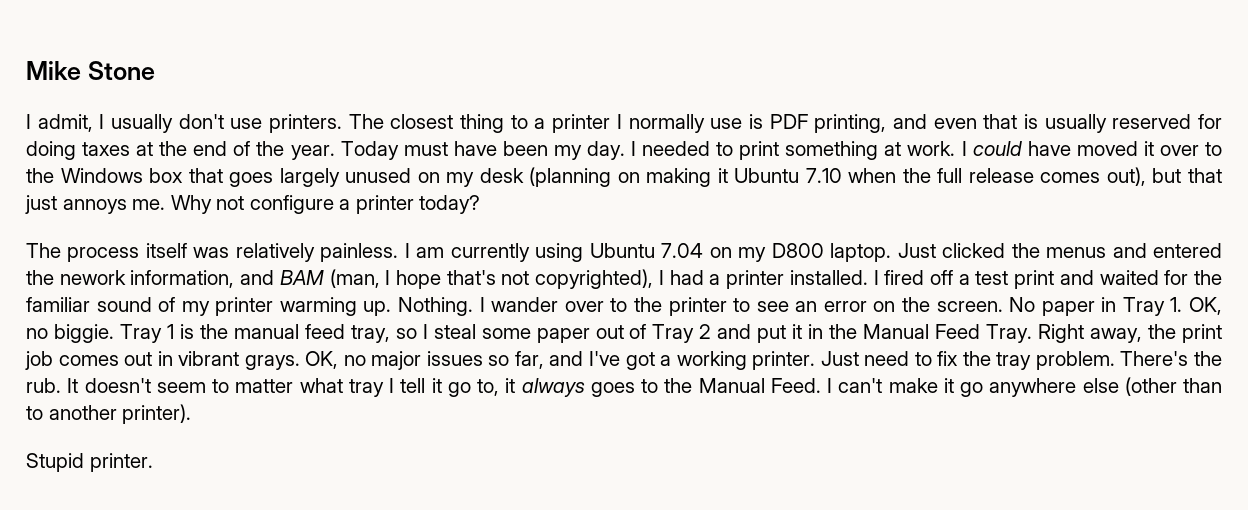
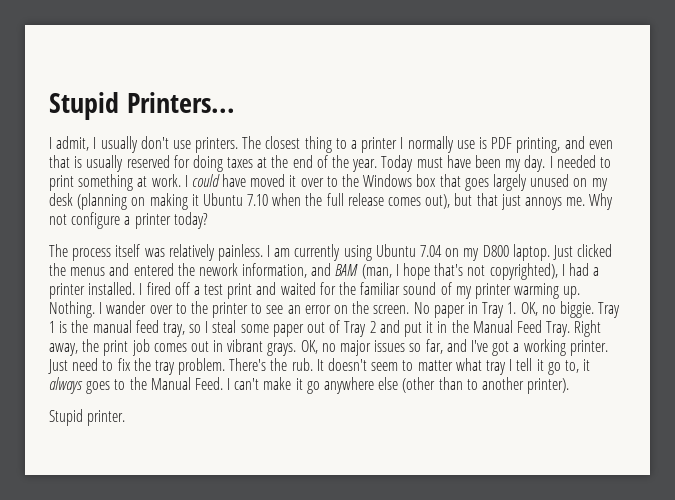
[26,61,155,80] Mike Stone -> [49,92,235,120] Stupid Printers...

